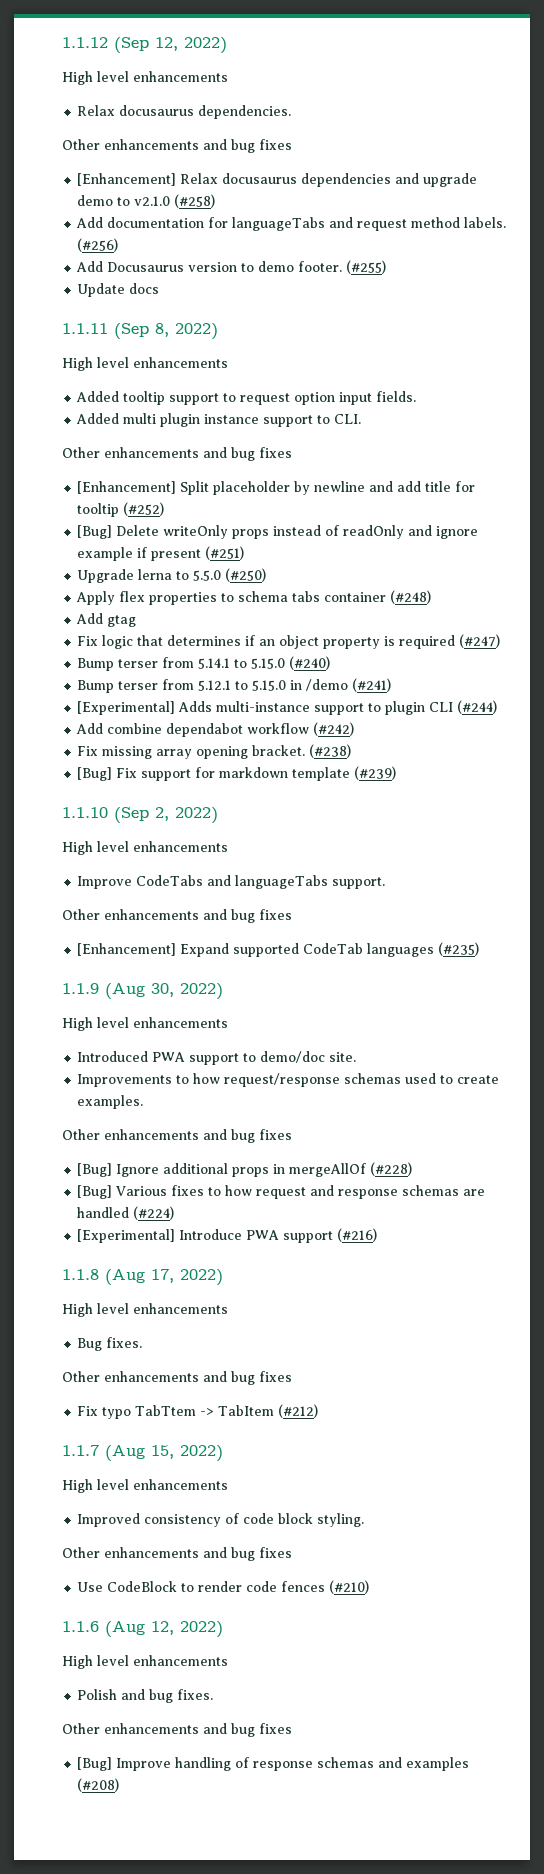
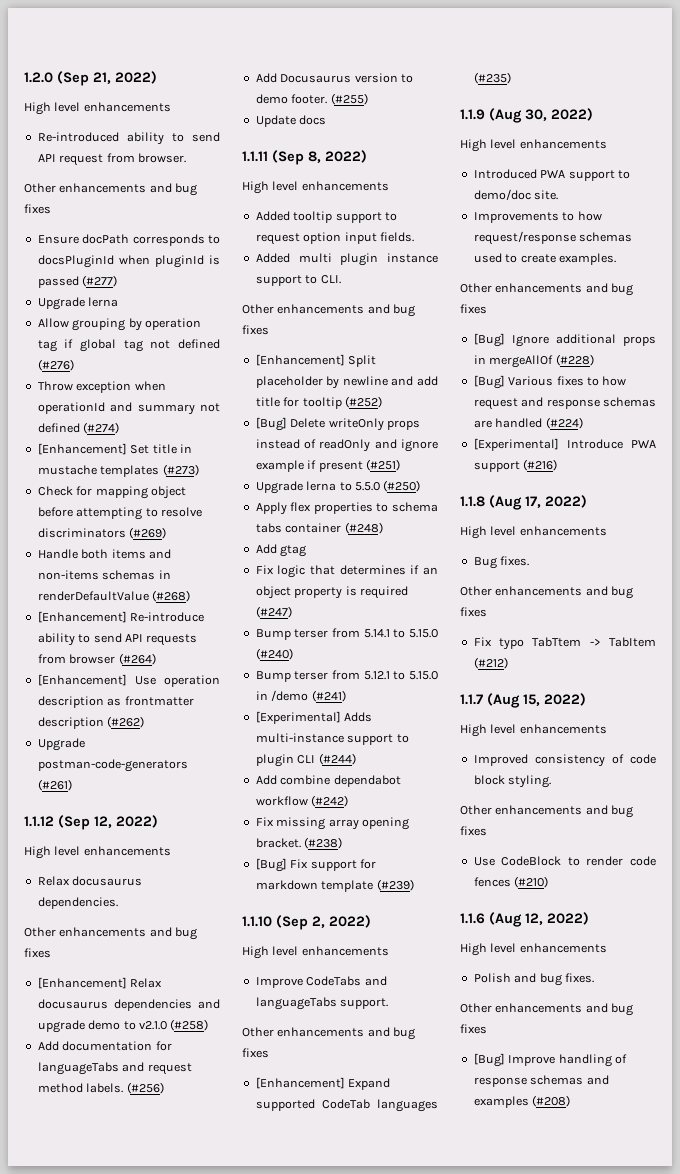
(62, 42) none -> [24,71,157,86] [24,102,171,115] [37,132,220,145] [37,153,186,166] [24,183,198,196] [24,204,51,214] [37,234,220,246] [37,255,220,268] [37,275,118,288] [37,297,119,310] [37,318,201,331] [37,339,221,352] [37,359,74,371] [37,381,166,393] [37,402,220,415] [37,422,120,434] [37,443,192,455] [37,464,199,477] [37,486,186,499] [37,507,202,520] [37,527,167,539] [37,549,171,559] [37,570,171,580] [37,590,191,602] [37,611,205,623] [37,633,198,646] [37,653,156,665] [37,674,220,687] [37,696,194,708] [37,716,145,729] [37,738,85,751] [37,759,188,772] [37,779,72,791] 1.2.0 (Sep 21, 2022) // High level enhancements // Re-introduced ability to send API request from browser. // Other enhancements and bug fixes // Ensure docPath corresponds to docsPluginId when pluginId is passed (#277) // Upgrade lerna // Allow grouping by operation tag if global tag not defined (#276) // Throw exception when operationId and summary not defined (#274) // [Enhancement] Set title in mustache templates (#273) // Check for mapping object before attempting to resolve discriminators (#269) // Handle both items and non-items schemas in renderDefaultValue (#268) // [Enhancement] Re-introduce ability to send API requests from browser (#264) // [Enhancement] Use operation description as frontmatter description (#262) // Upgrade postman-code-generators (#261) //

